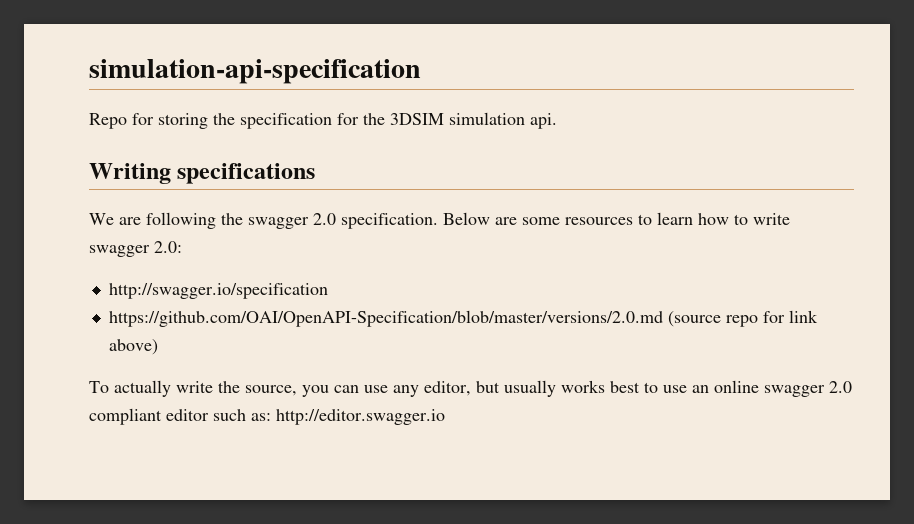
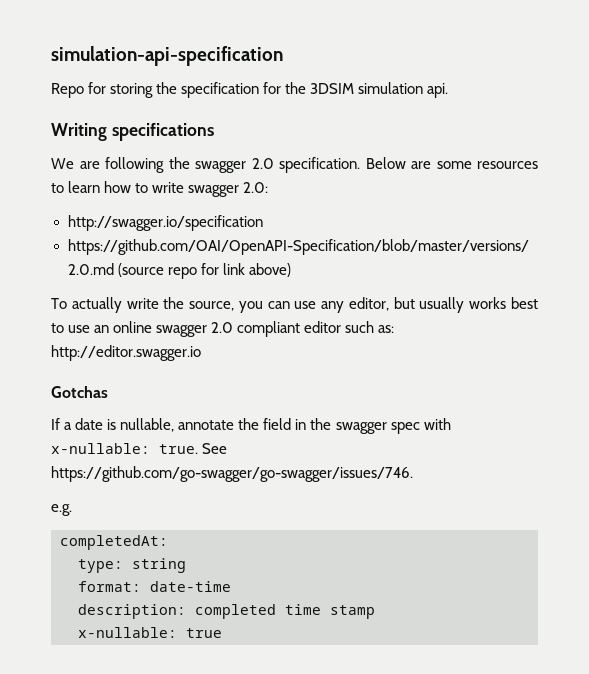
(445, 417) none -> [51,386,108,398] [51,418,451,434] [51,443,228,454] [51,466,413,482] [51,504,72,516] [60,535,168,550] [78,558,186,573] [78,581,231,592] [78,604,375,619] [78,627,222,638] // Gotchas // If a date is nullable, annotate the field in the swagger spec with x-nullable: true. See https://github.com/go-swagger/go-swagger/issues/746. // e.g. // completedAt: // type: string // format: date-time // description: completed time stamp // x-nullable: true

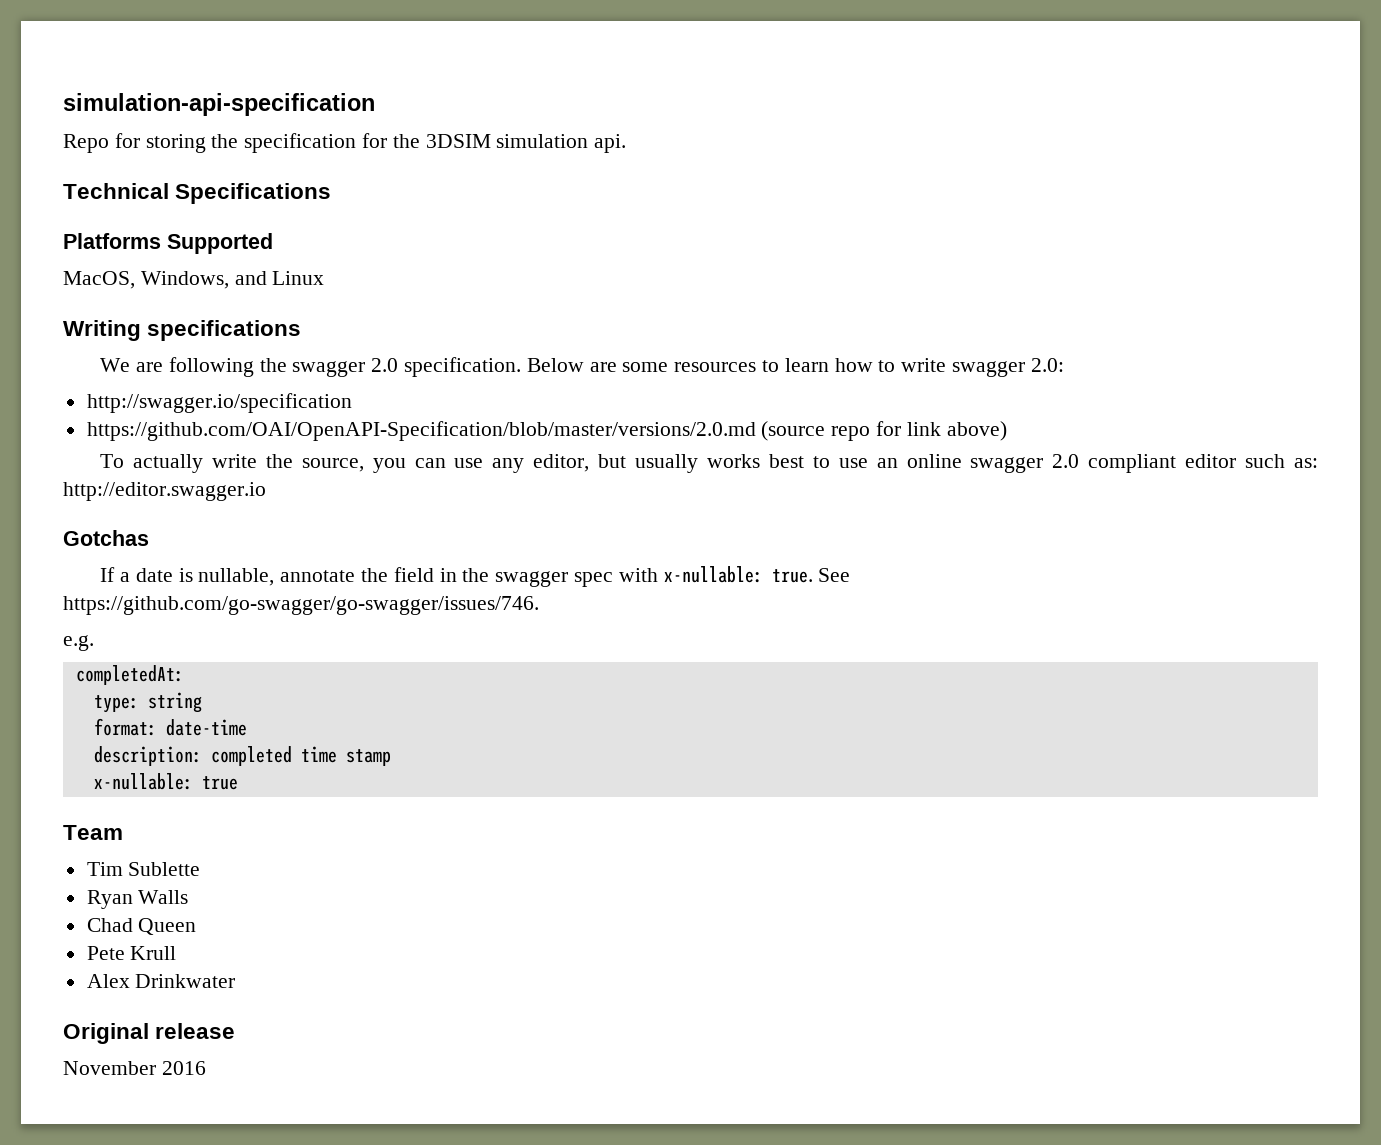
(449, 90) none -> [63,183,332,204] [63,233,273,254] [63,271,325,289] // Technical Specifications // Platforms Supported // MacOS, Windows, and Linux
(222, 633) none -> [63,825,123,840] [86,862,201,876] [86,890,189,909] [86,918,197,935] [86,946,177,960] [86,974,236,988] [63,1023,236,1044] [63,1061,206,1075] // Team // Tim Sublette // Ryan Walls // Chad Queen // Pete Krull // Alex Drinkwater // Original release // November 2016

